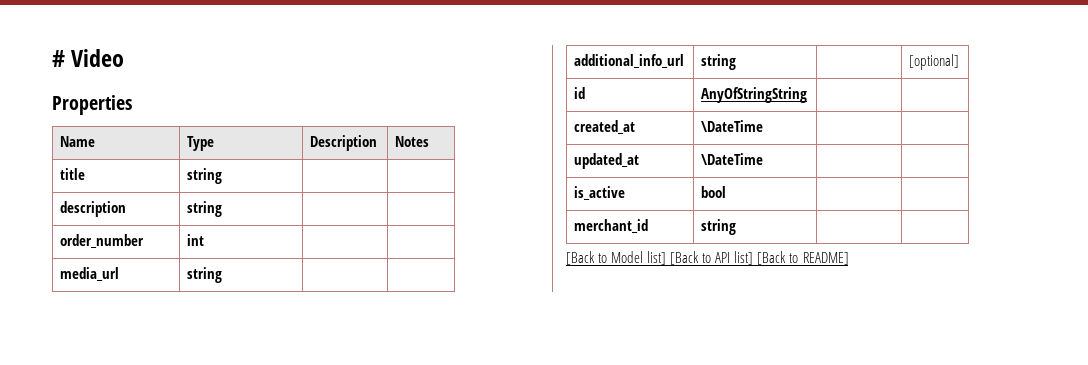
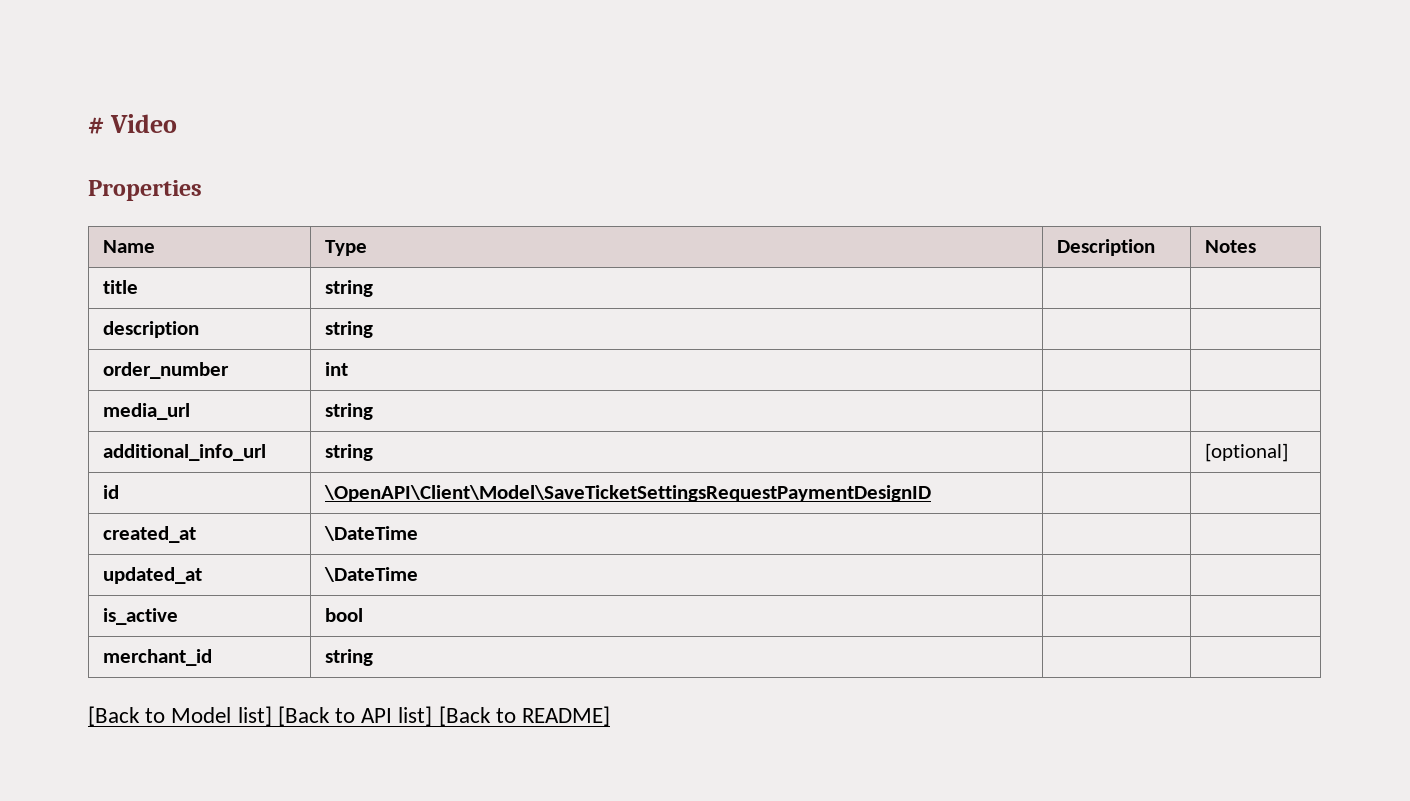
[701,87,808,103] AnyOfStringString -> [323,485,931,502] \OpenAPI\Client\Model\SaveTicketSettingsRequestPaymentDesignID

